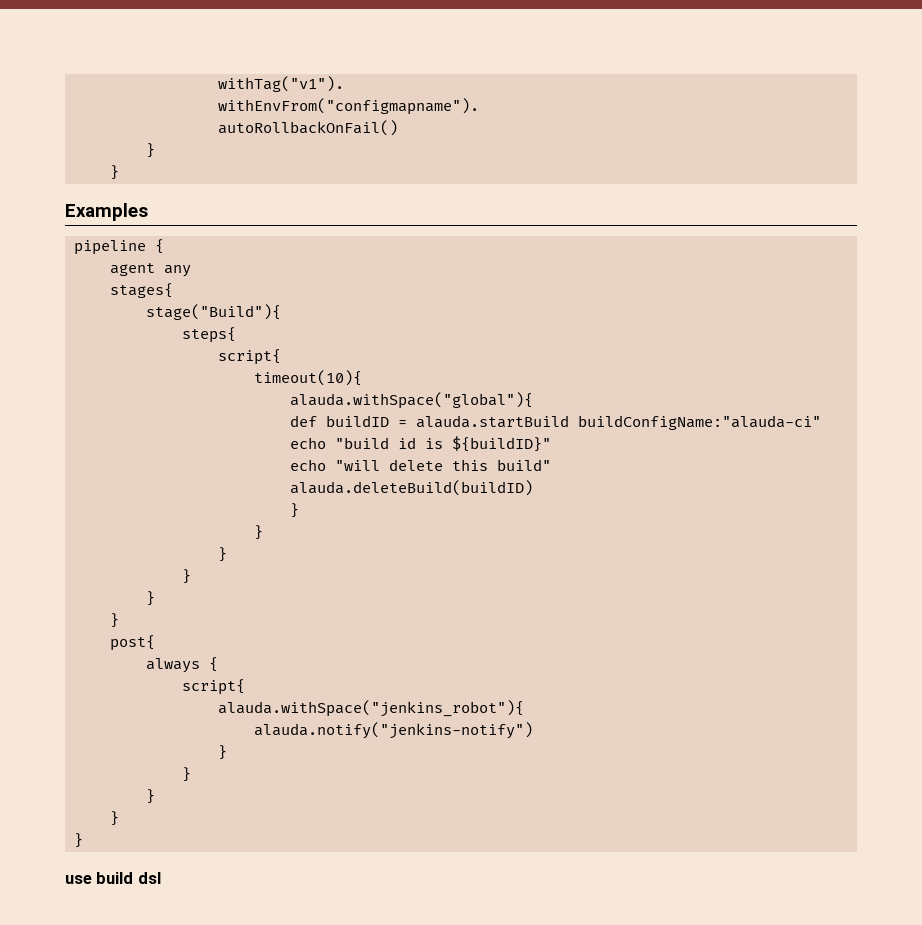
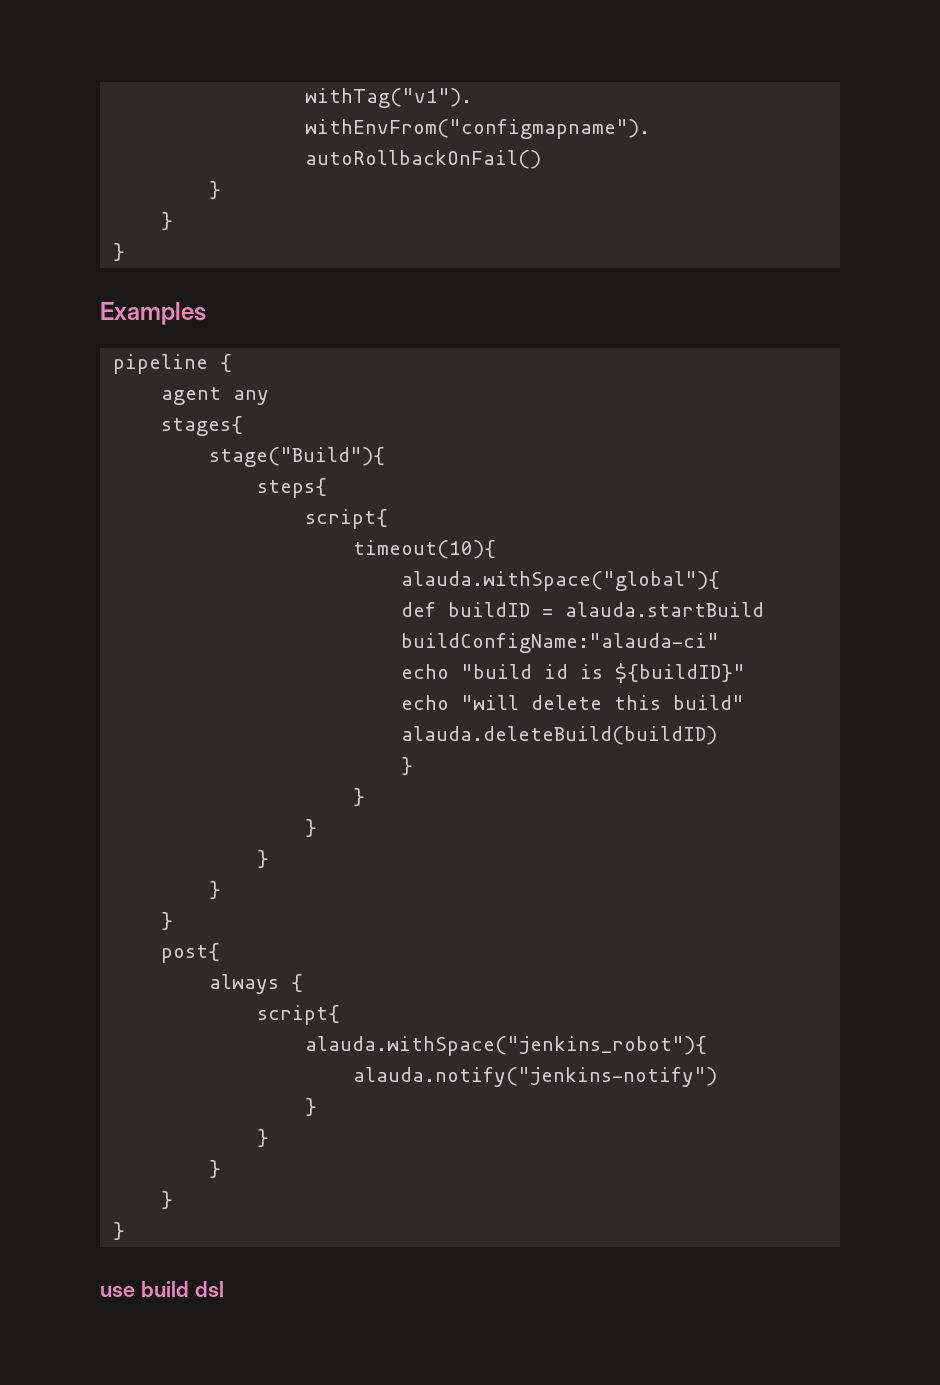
(120, 172) none -> [112,243,125,261] // }

